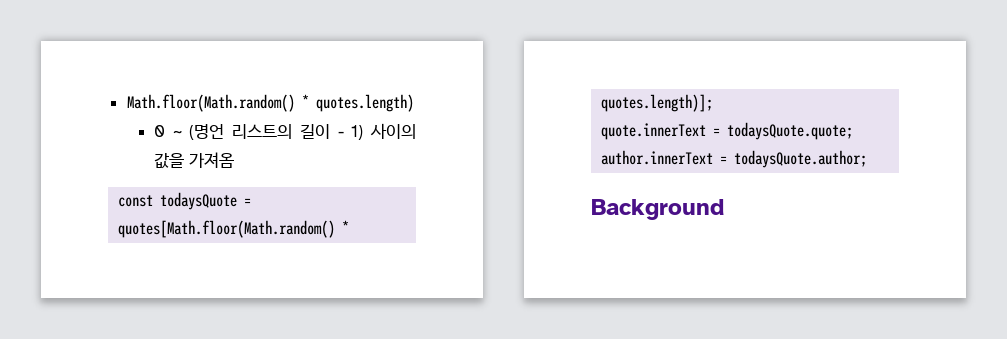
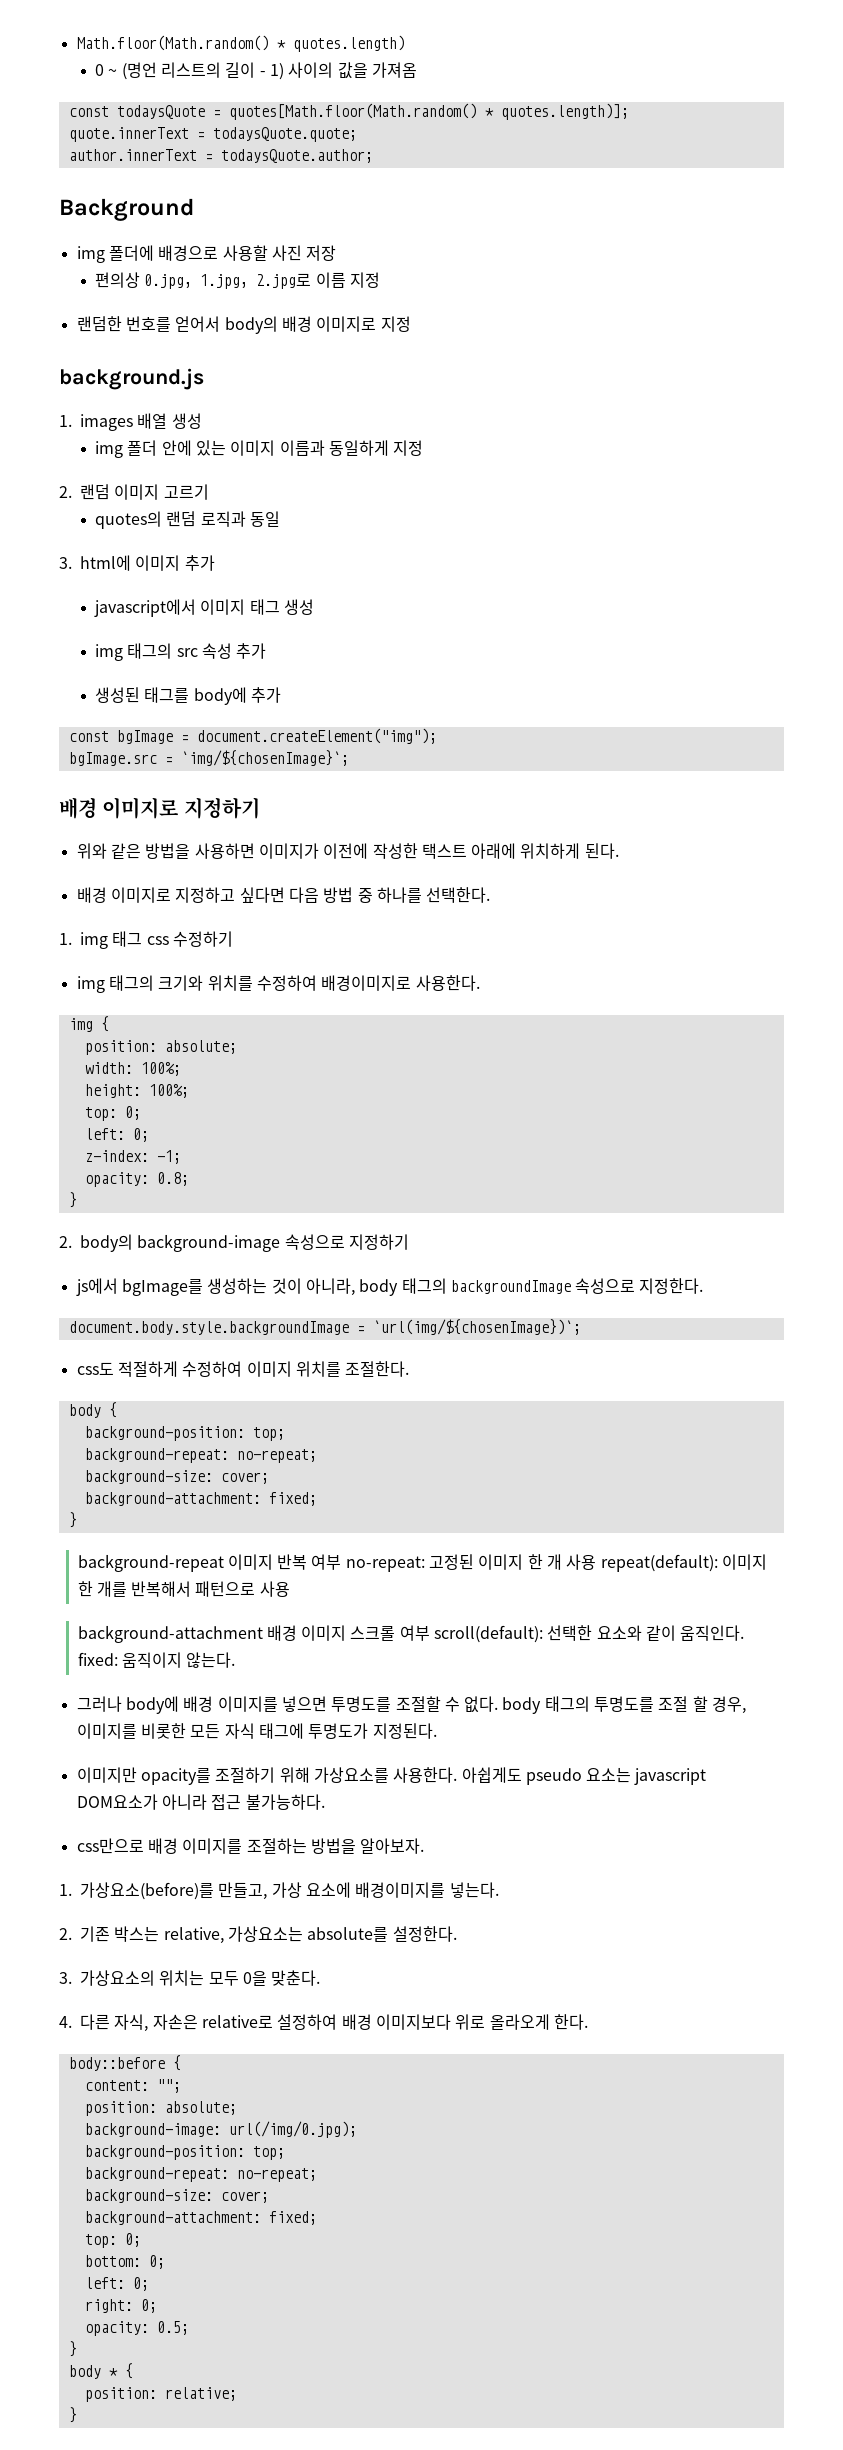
(724, 209) none -> [76,245,337,263] [95,272,381,289] [76,316,411,334] [59,368,204,390] [59,413,202,431] [95,440,424,458] [59,484,209,500] [95,511,281,529] [59,555,215,571] [94,599,315,617] [95,643,267,661] [95,687,282,705] [68,728,437,744] [68,750,349,766] [59,797,260,819] [76,843,619,859] [76,887,491,903] [59,931,233,949] [76,975,480,993] [68,1016,109,1032] [84,1040,237,1055] [84,1062,181,1076] [84,1084,189,1098] [84,1106,141,1121] [84,1128,149,1142] [84,1150,181,1164] [84,1172,189,1187] [68,1192,77,1208] [59,1234,409,1252] [75,1278,704,1296] [68,1319,581,1335] [76,1361,410,1377] [68,1402,117,1418] [84,1426,285,1441] [84,1448,317,1463] [84,1470,269,1484] [84,1492,317,1506] [68,1512,77,1528] [77,1554,768,1572] [77,1581,290,1597] [77,1625,745,1643] [77,1652,236,1668] [76,1696,747,1714] [76,1723,437,1739] [76,1767,707,1785] [76,1794,325,1810] [76,1838,425,1854] [59,1882,499,1900] [59,1926,457,1944] [59,1970,321,1986] [59,2014,588,2032] [68,2055,181,2071] [84,2079,181,2093] [84,2101,237,2116] [84,2121,357,2138] [84,2145,285,2160] [84,2167,317,2182] [84,2189,269,2203] [84,2211,317,2225] [84,2233,141,2248] [84,2255,165,2269] [84,2277,149,2291] [84,2299,157,2313] [84,2321,189,2336] [68,2341,77,2357] [68,2363,133,2379] [84,2387,237,2402] [68,2407,77,2423] // img 폴더에 배경으로 사용할 사진 저장 // 편의상 0.jpg, 1.jpg, 2.jpg로 이름 지정 // 랜덤한 번호를 얻어서 body의 배경 이미지로 지정 // background.js // 1. images 배열 생성 // img 폴더 안에 있는 이미지 이름과 동일하게 지정 // 2. 랜덤 이미지 고르기 // quotes의 랜덤 로직과 동일 // 3. html에 이미지 추가 // javascript에서 이미지 태그 생성 // img 태그의 src 속성 추가 // 생성된 태그를 body에 추가 // const bgImage = document.createElement("img"); // bgImage.src = `img/${chosenImage}`; // 배경 이미지로 지정하기 // 위와 같은 방법을 사용하면 이미지가 이전에 작성한 택스트 아래에 위치하게 된다. // 배경 이미지로 지정하고 싶다면 다음 방법 중 하나를 선택한다. // 1. img 태그 css 수정하기 // img 태그의 크기와 위치를 수정하여 배경이미지로 사용한다. // img { // position: absolute; // width: 100%; // height: 100%; // top: 0; // left: 0; // z-index: -1; // opacity: 0.8; // } // 2. body의 background-image 속성으로 지정하기 // js에서 bgImage를 생성하는 것이 아니라, body 태그의 backgroundImage 속성으로 지정한다. // document.body.style.backgroundImage = `url(img/${chosenImage})`; // css도 적절하게 수정하여 이미지 위치를 조절한다. // body { // background-position: top; // background-repeat: no-repeat; // background-size: cover; // background-attachment: fixed; // } // background-repeat 이미지 반복 여부 no-repeat: 고정된 이미지 한 개 사용 repeat(default): 이미지 한 개를 반복해서 패턴으로 사용 // background-attachment 배경 이미지 스크롤 여부 scroll(default): 선택한 요소와 같이 움직인다. fixed: 움직이지 않는다. // 그러나 body에 배경 이미지를 넣으면 투명도를 조절할 수 없다. body 태그의 투명도를 조절 할 경우, 이미지를 비롯한 모든 자식 태그에 투명도가 지정된다. // 이미지만 opacity를 조절하기 위해 가상요소를 사용한다. 아쉽게도 pseudo 요소는 javascript DOM요소가 아니라 접근 불가능하다. // css만으로 배경 이미지를 조절하는 방법을 알아보자. // 1. 가상요소(before)를 만들고, 가상 요소에 배경이미지를 넣는다. // 2. 기존 박스는 relative, 가상요소는 absolute를 설정한다. // 3. 가상요소의 위치는 모두 0을 맞춘다. // 4. 다른 자식, 자손은 relative로 설정하여 배경 이미지보다 위로 올라오게 한다. // body::before { // content: ""; // position: absolute; // background-image: url(/img/0.jpg); // background-position: top; // background-repeat: no-repeat; // background-size: cover; // background-attachment: fixed; // top: 0; // bottom: 0; // left: 0; // right: 0; // opacity: 0.5; // } // body * { // position: relative; // }

